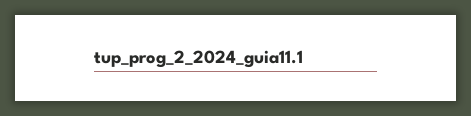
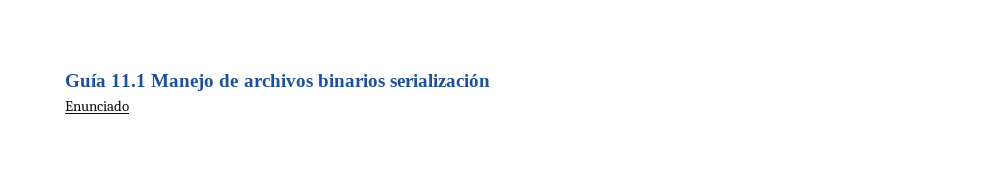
[94,50,303,68] tup_prog_2_2024_guia11.1 -> [65,74,490,91] [65,100,129,111] Guía 11.1 Manejo de archivos binarios serialización // Enunciado

